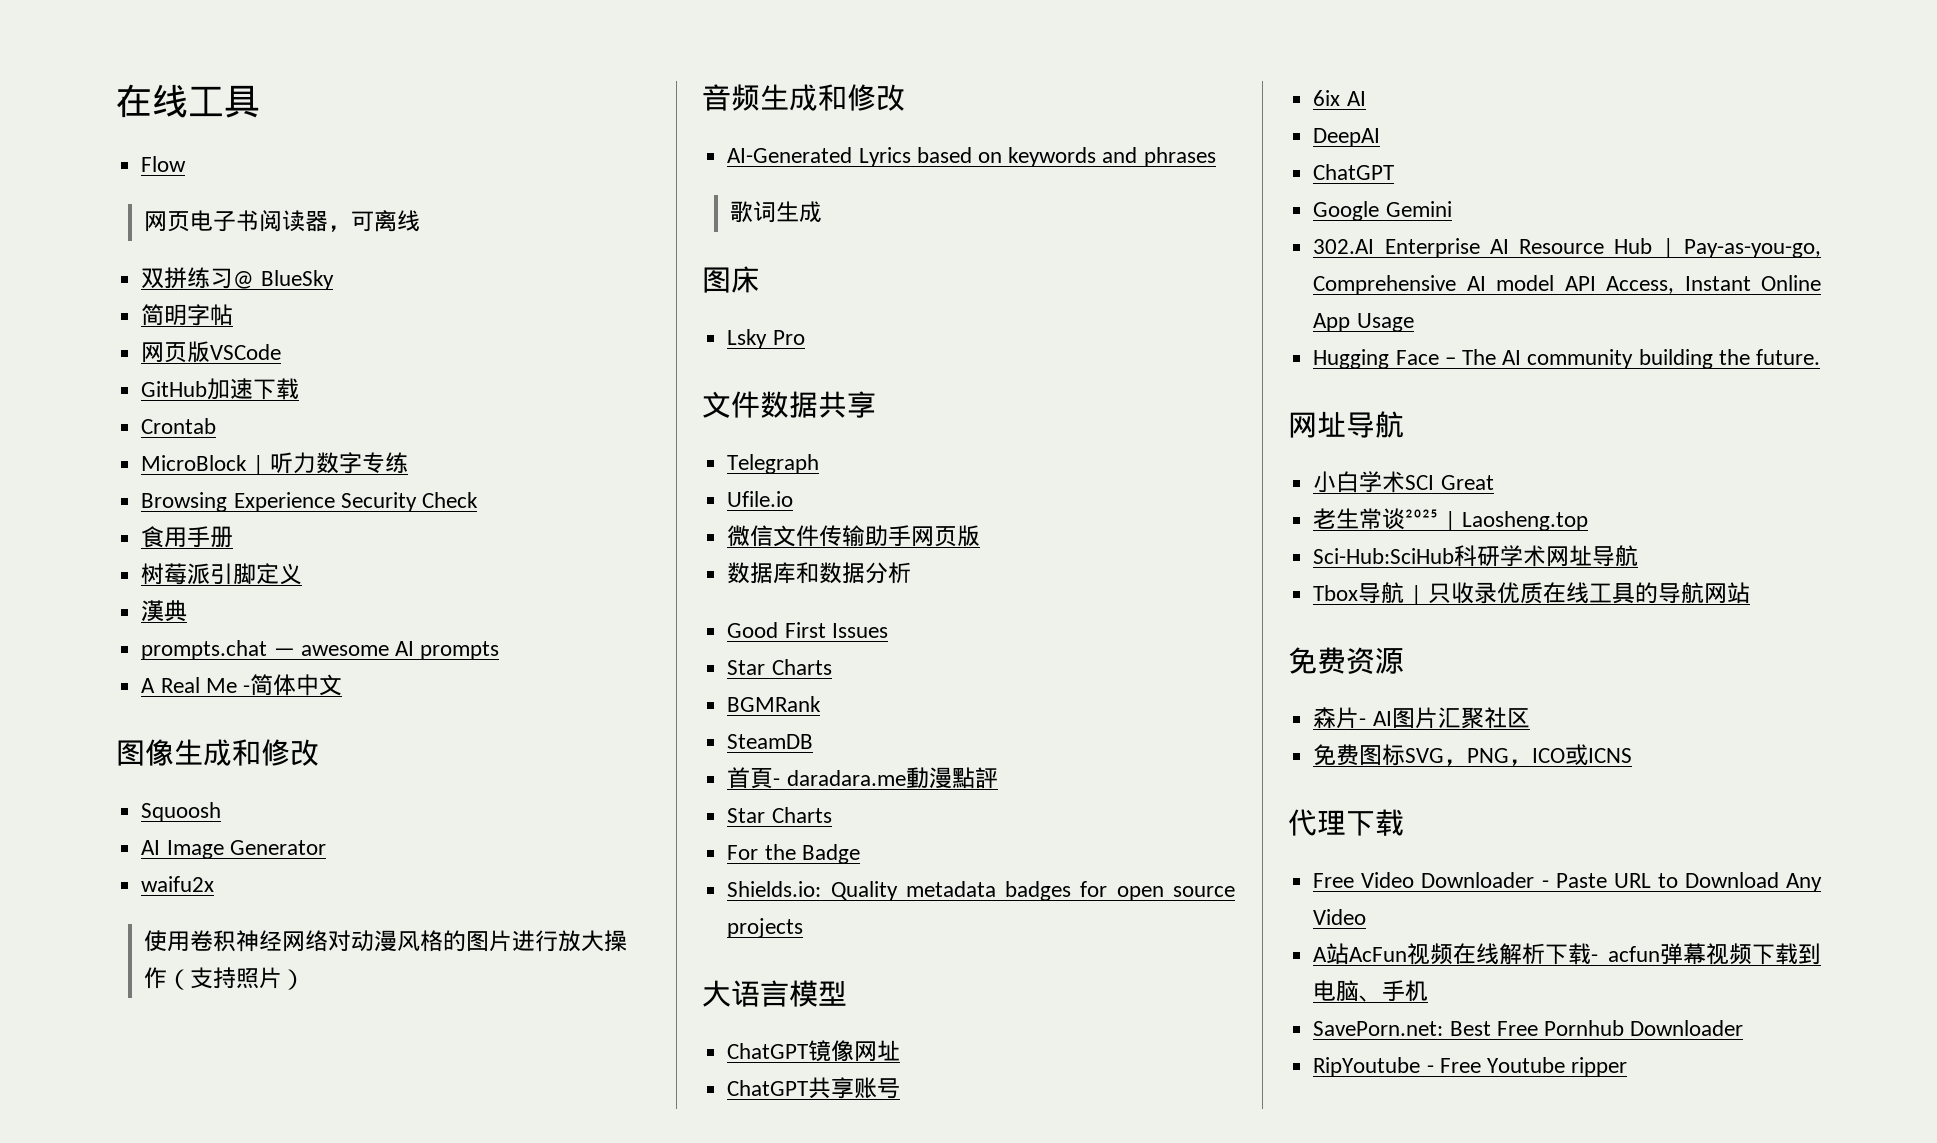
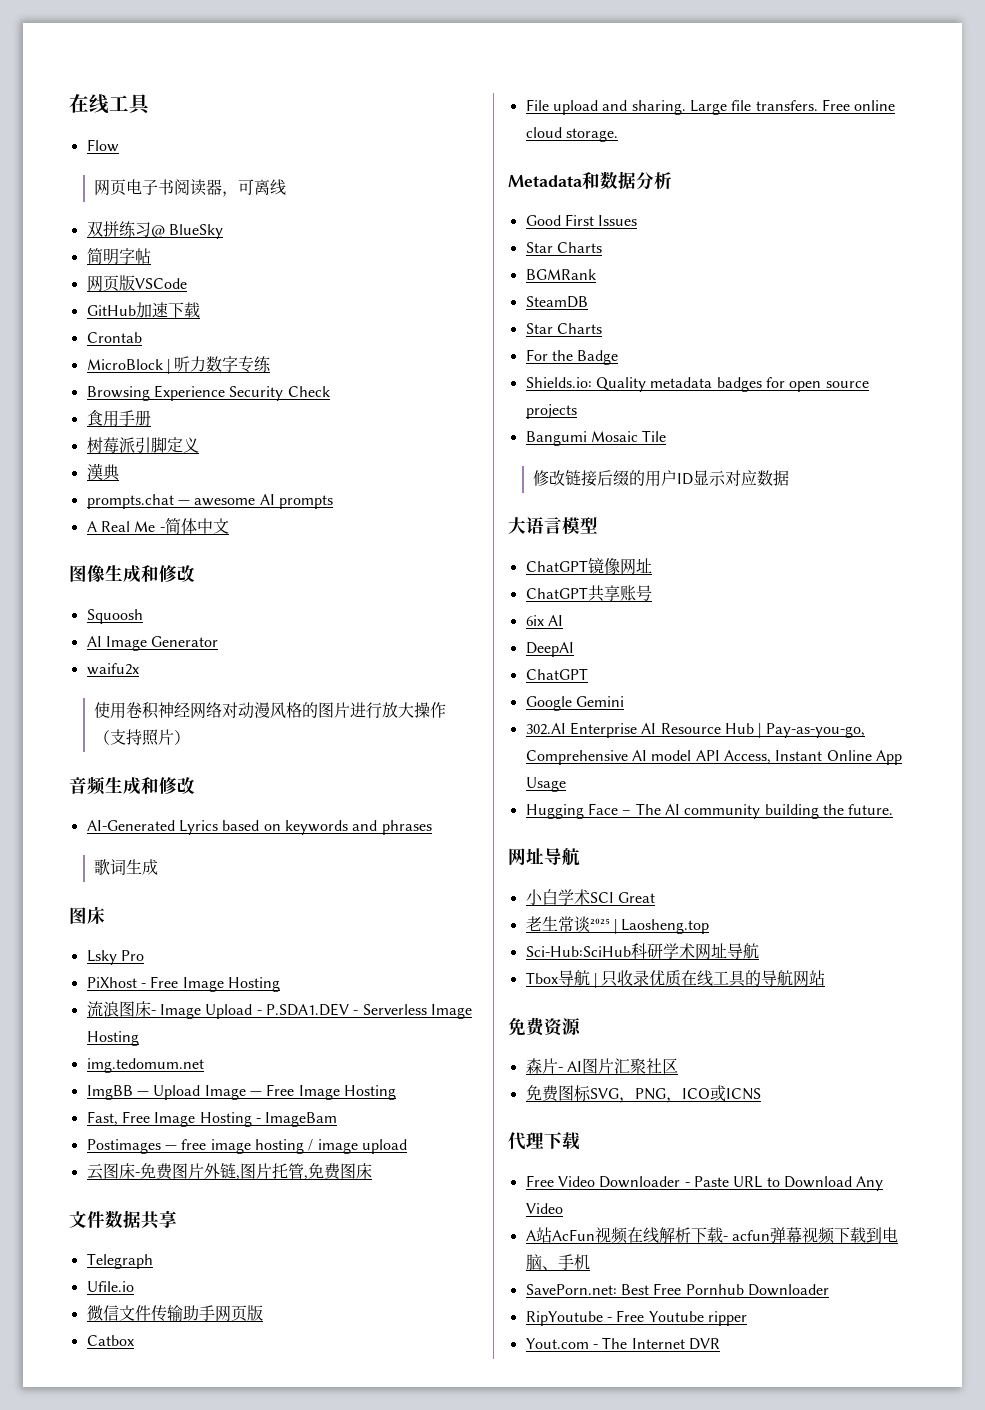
(805, 337) none -> [86,976,280,992] [86,1001,472,1019] [86,1031,139,1046] [86,1058,204,1073] [86,1084,396,1100] [86,1111,338,1127] [86,1139,407,1154] [86,1163,372,1180] // PiXhost - Free Image Hosting // 流浪图床- Image Upload - P.SDA1.DEV - Serverless Image Hosting // img.tedomum.net // ImgBB — Upload Image — Free Image Hosting // Fast, Free Image Hosting - ImageBam // Postimages — free image hosting / image upload // 云图床-免费图片外链,图片托管,免费图床
[727,562,797,584] 数据库 -> [86,1335,134,1346] [525,99,896,115] [525,127,618,142] [508,175,582,187] Catbox // File upload and sharing. Large file transfers. Free online cloud storage. // Metadata
[727,767,998,789] // 首頁- daradara.me動漫點評 -> (588, 302) none
(804, 928) none -> [525,430,667,446] [533,470,790,487] // Bangumi Mosaic Tile // 修改链接后缀的用户ID显示对应数据
(1628, 1067) none -> [525,1337,720,1350] // Yout.com - The Internet DVR

